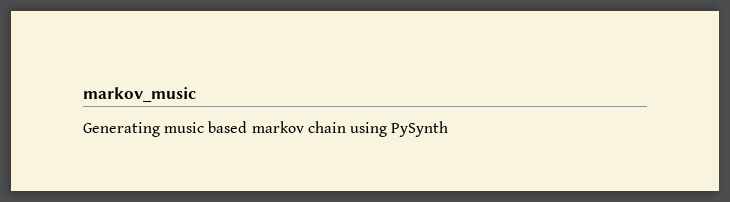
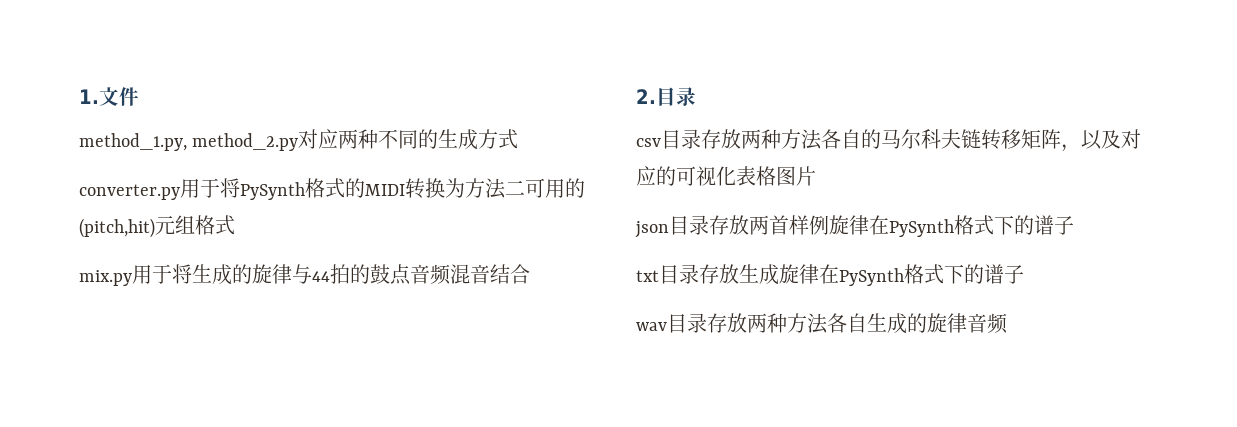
[83,87,196,102] [83,121,449,137] markov_music // Generating music based markov chain using PySynth -> [79,87,139,106] [79,129,519,151] [79,178,585,200] [79,215,235,238] [79,264,530,286] [636,87,696,106] [636,129,1141,152] [636,166,816,186] [635,215,1074,238] [636,264,1024,286] [636,313,1008,334] 1.文件 // method_1.py, method_2.py对应两种不同的生成方式 // converter.py用于将PySynth格式的MIDI转换为方法二可用的(pitch,hit)元组格式 // mix.py用于将生成的旋律与44拍的鼓点音频混音结合 // 2.目录 // csv目录存放两种方法各自的马尔科夫链转移矩阵，以及对应的可视化表格图片 // json目录存放两首样例旋律在PySynth格式下的谱子 // txt目录存放生成旋律在PySynth格式下的谱子 // wav目录存放两种方法各自生成的旋律音频

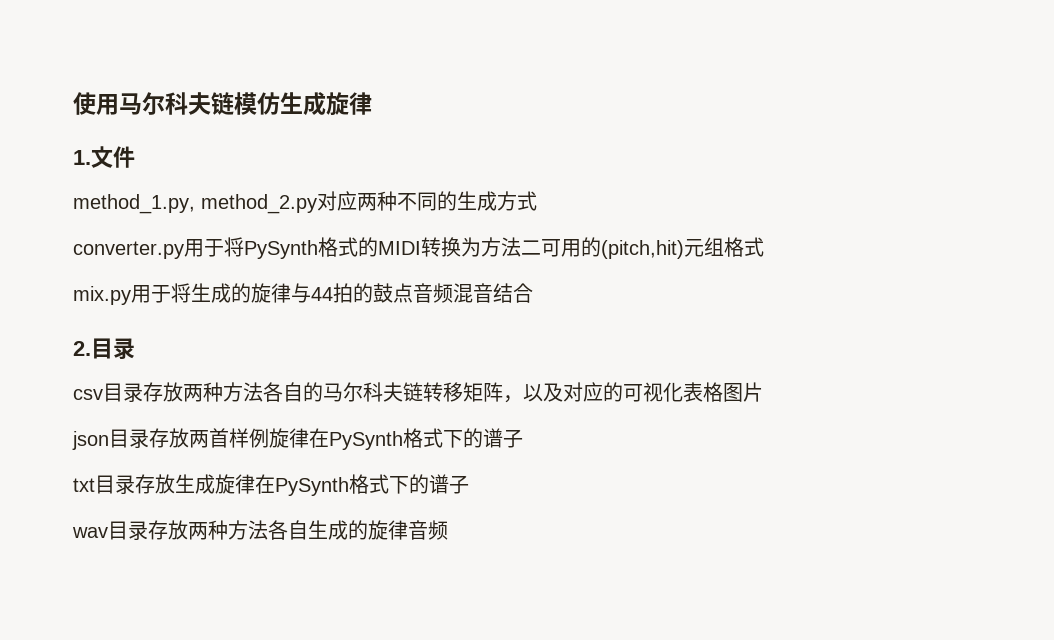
(79, 96) none -> [73,92,372,116] 使用马尔科夫链模仿生成旋律 //

